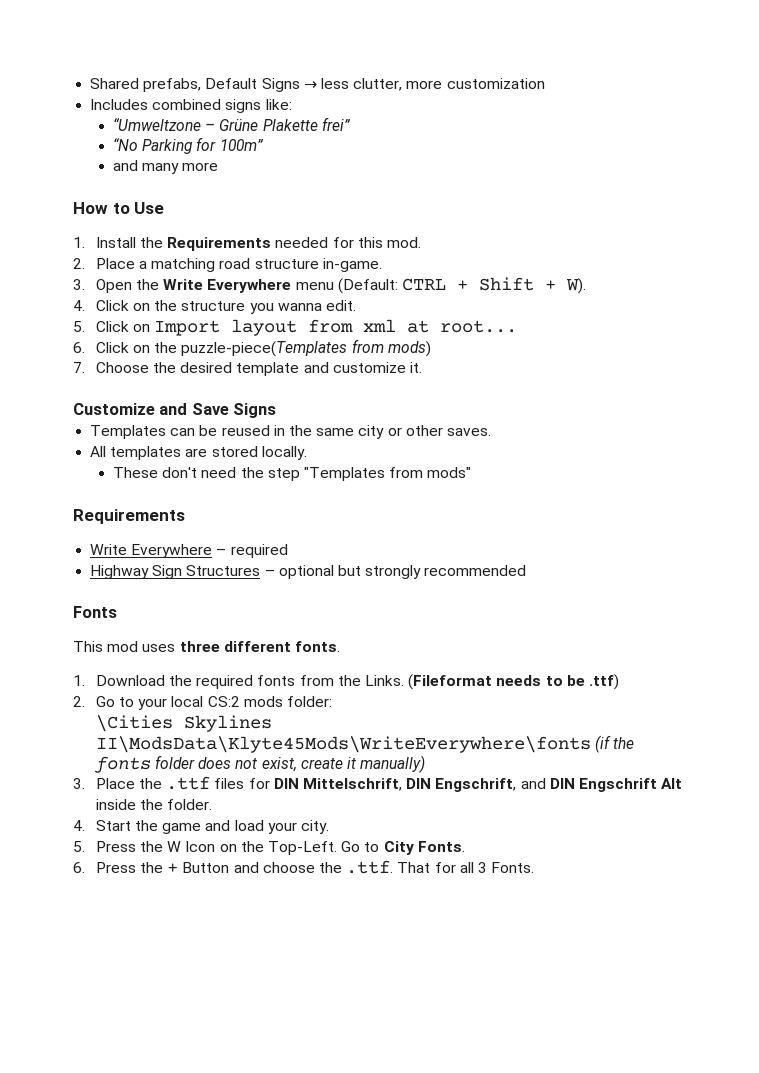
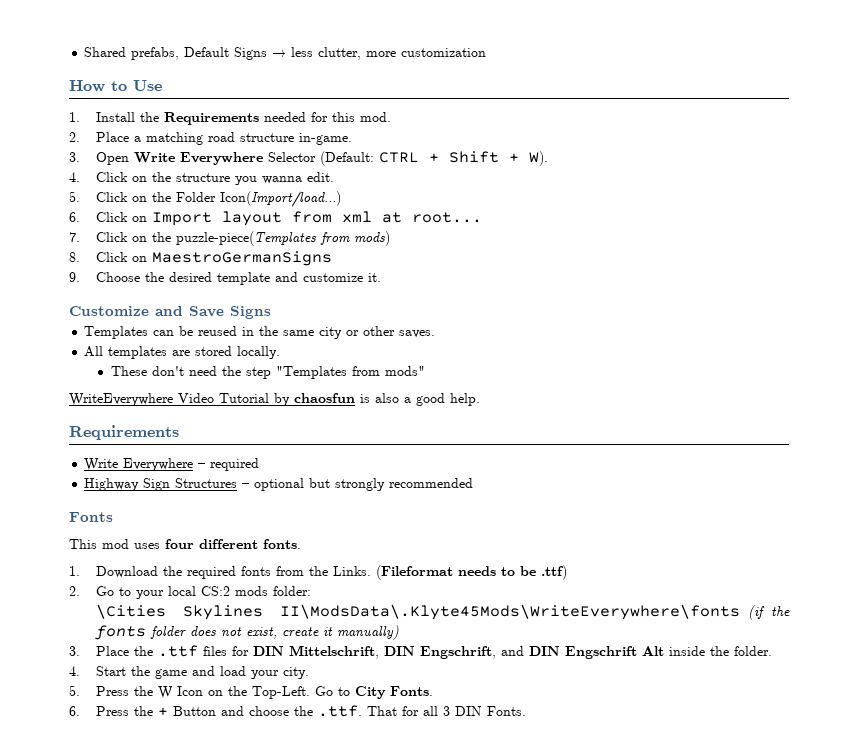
[90,99,292,113] [112,117,350,131] [112,137,263,154] [112,160,219,174] // Includes combined signs like: // “Umweltzone – Grüne Plakette frei” // “No Parking for 100m” // and many more -> (487, 52) none
[136,279,334,293] the Write Everywhere menu -> [133,152,316,165] Write Everywhere Selector
(151, 328) none -> [151,191,341,207] [69,212,147,222] the Folder Icon(Import/load...) // 6. Click on
[73,342,85,353] 6. -> [69,232,80,242] 7.
[73,362,85,373] 7. -> [69,251,332,266] [69,272,80,282] 8. Click on MaestroGermanSigns // 9.
(472, 472) none -> [69,393,480,406] // WriteEverywhere Video Tutorial by chaosfun is also a good help.
[179,641,220,652] three -> [165,539,194,549] four
[95,736,591,753] II\ModsData\Klyte45Mods\WriteEverywhere\fonts -> [279,604,740,620] II\ModsData\.Klyte45Mods\WriteEverywhere\fonts
(487, 867) none -> [454,706,482,716] DIN

